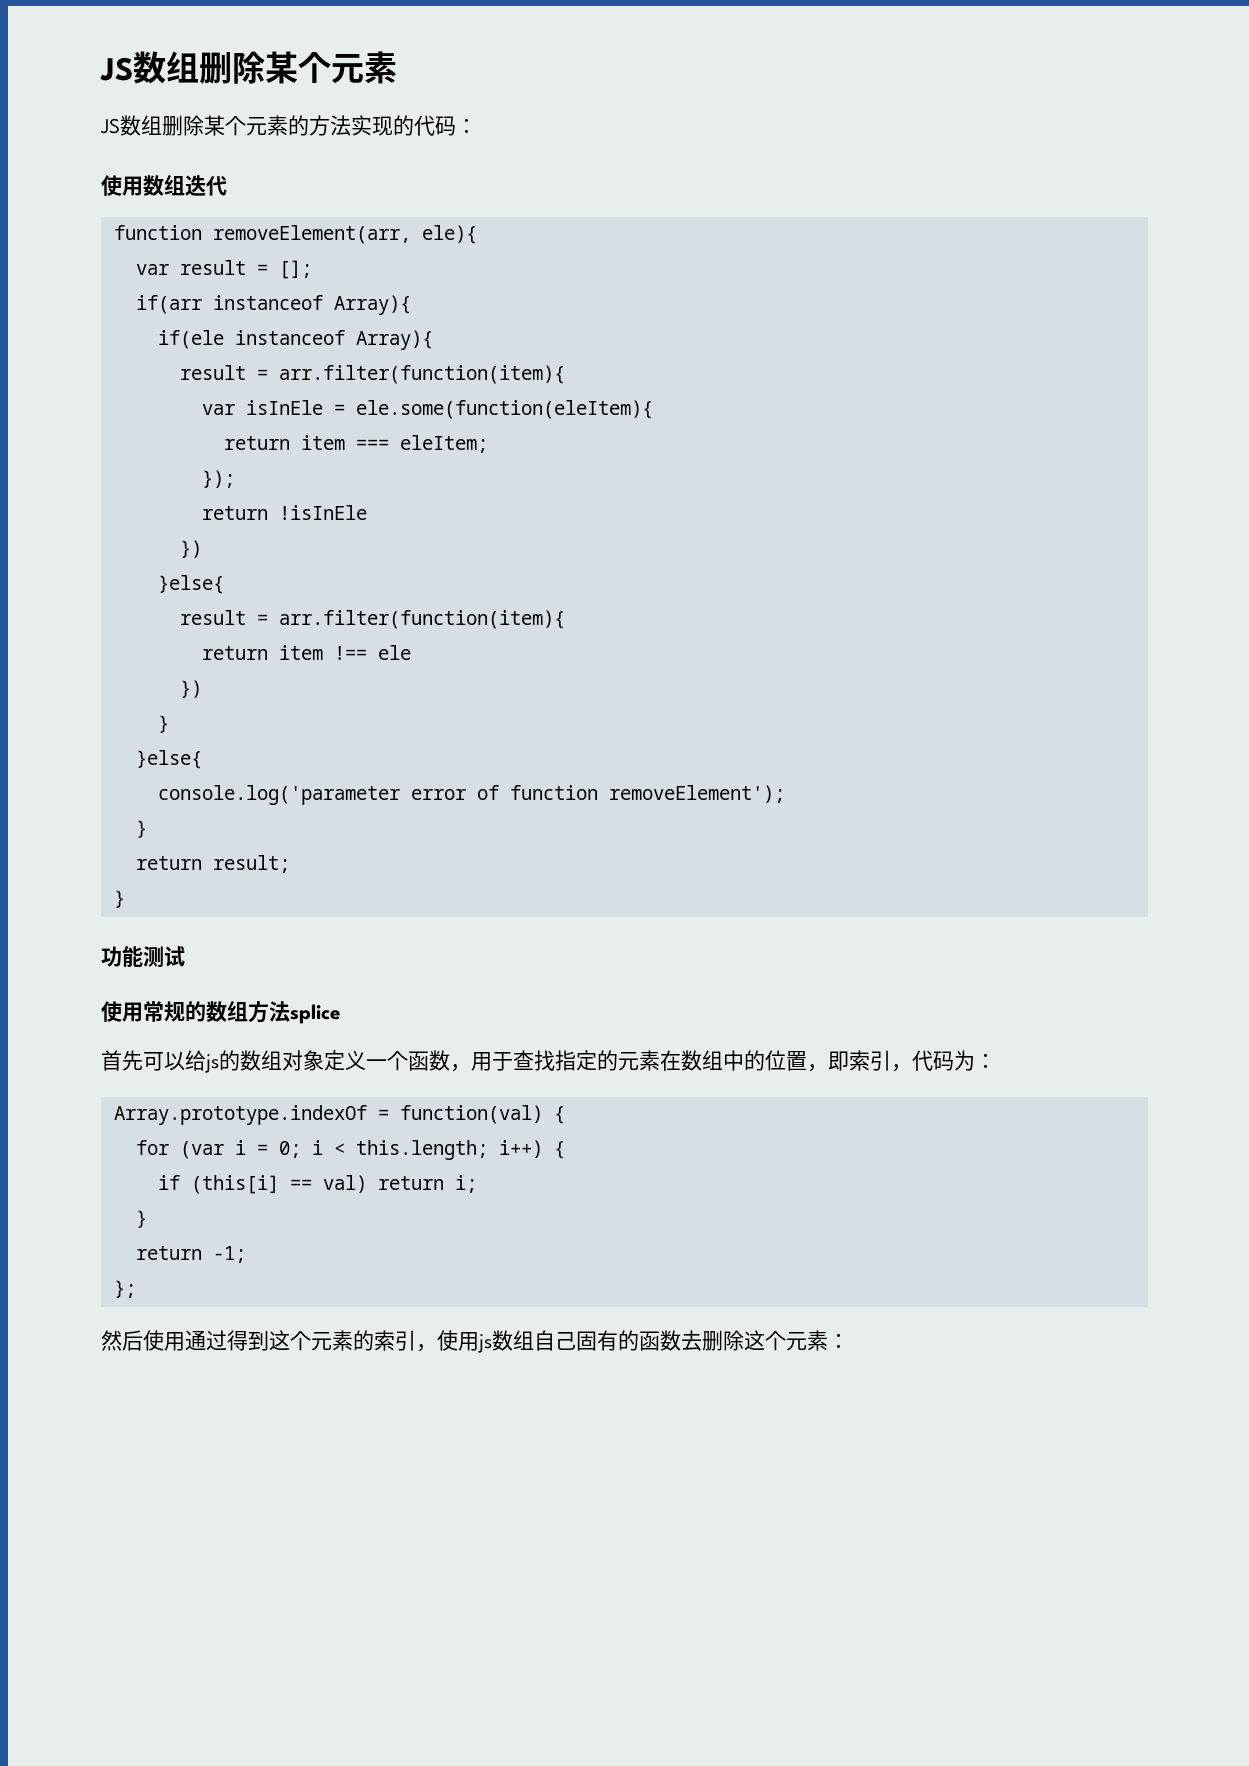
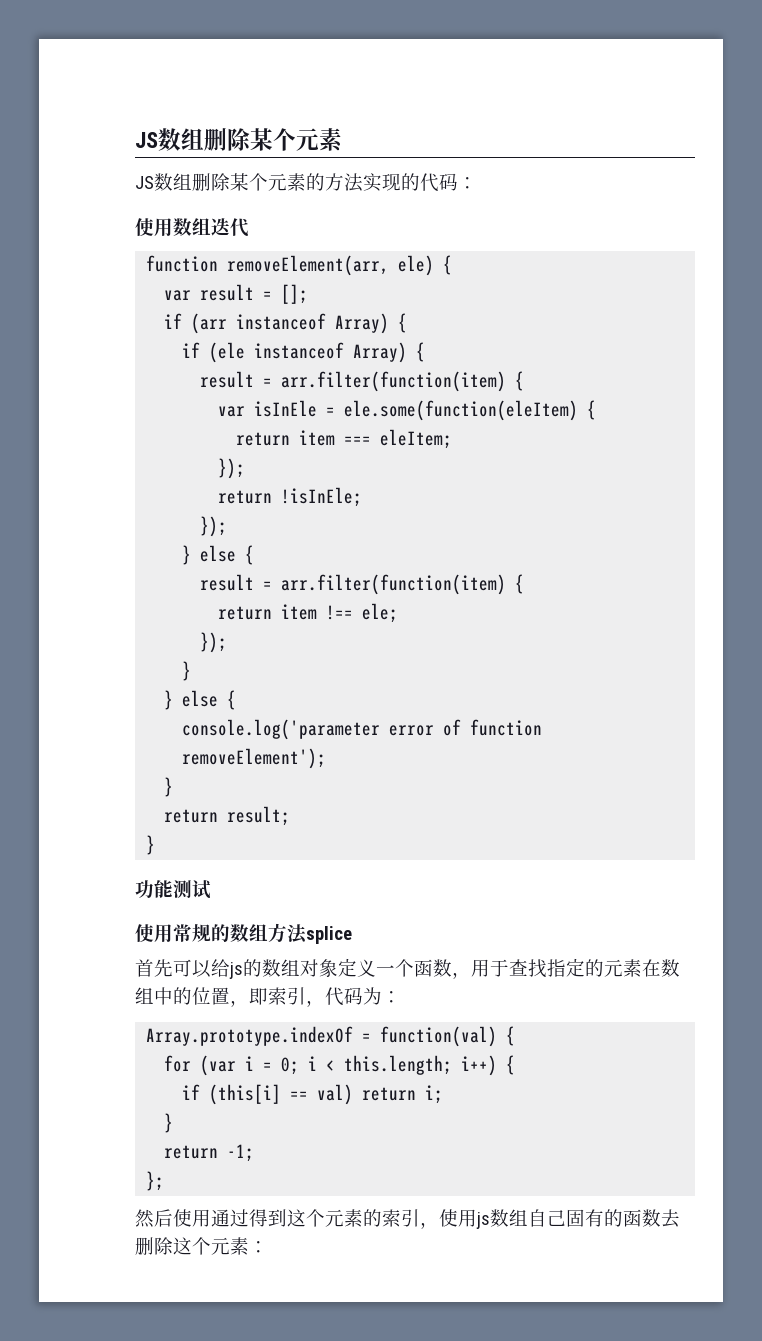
[421,225,477,244] ele){ -> [398,255,453,276] ele) {
[135,295,411,315] [157,330,433,350] [179,365,565,384] if(arr instanceof Array){ // if(ele instanceof Array){ // result = arr.filter(function(item){ -> [164,313,408,334] [182,342,426,363] [200,371,525,392] if (arr instanceof Array) { // if (ele instanceof Array) { // result = arr.filter(function(item) {
[355,400,653,419] ele.some(function(eleItem){ -> [344,400,597,421] ele.some(function(eleItem) {
[278,505,367,520] [179,540,202,558] [157,575,224,594] [179,610,565,629] !isInEle // }) // }else{ // result = arr.filter(function(item){ -> [281,487,363,507] [200,516,228,537] [182,545,255,565] [200,574,525,595] !isInEle; // }); // } else { // result = arr.filter(function(item) {
[377,645,411,660] [179,680,202,698] [157,715,169,733] [135,750,202,769] ele // }) // } // }else{ -> [362,603,399,623] [200,632,228,653] [182,661,192,681] [164,690,237,710] ele; // }); // } // } else {

